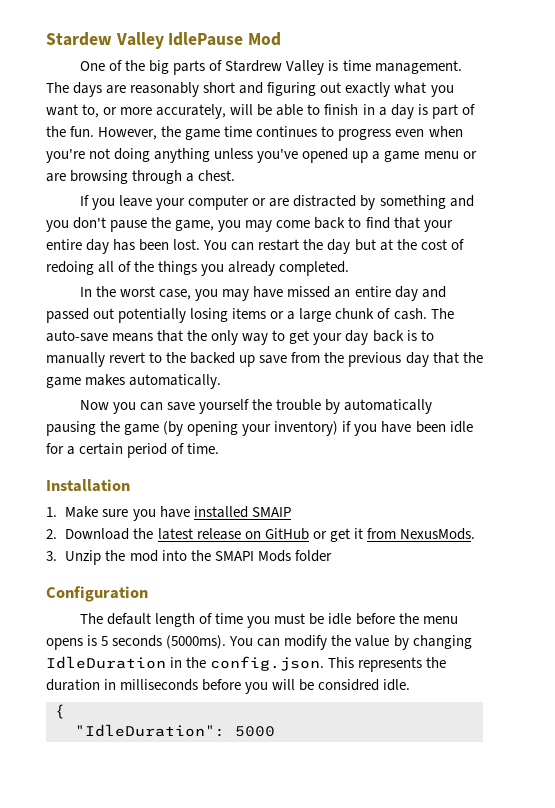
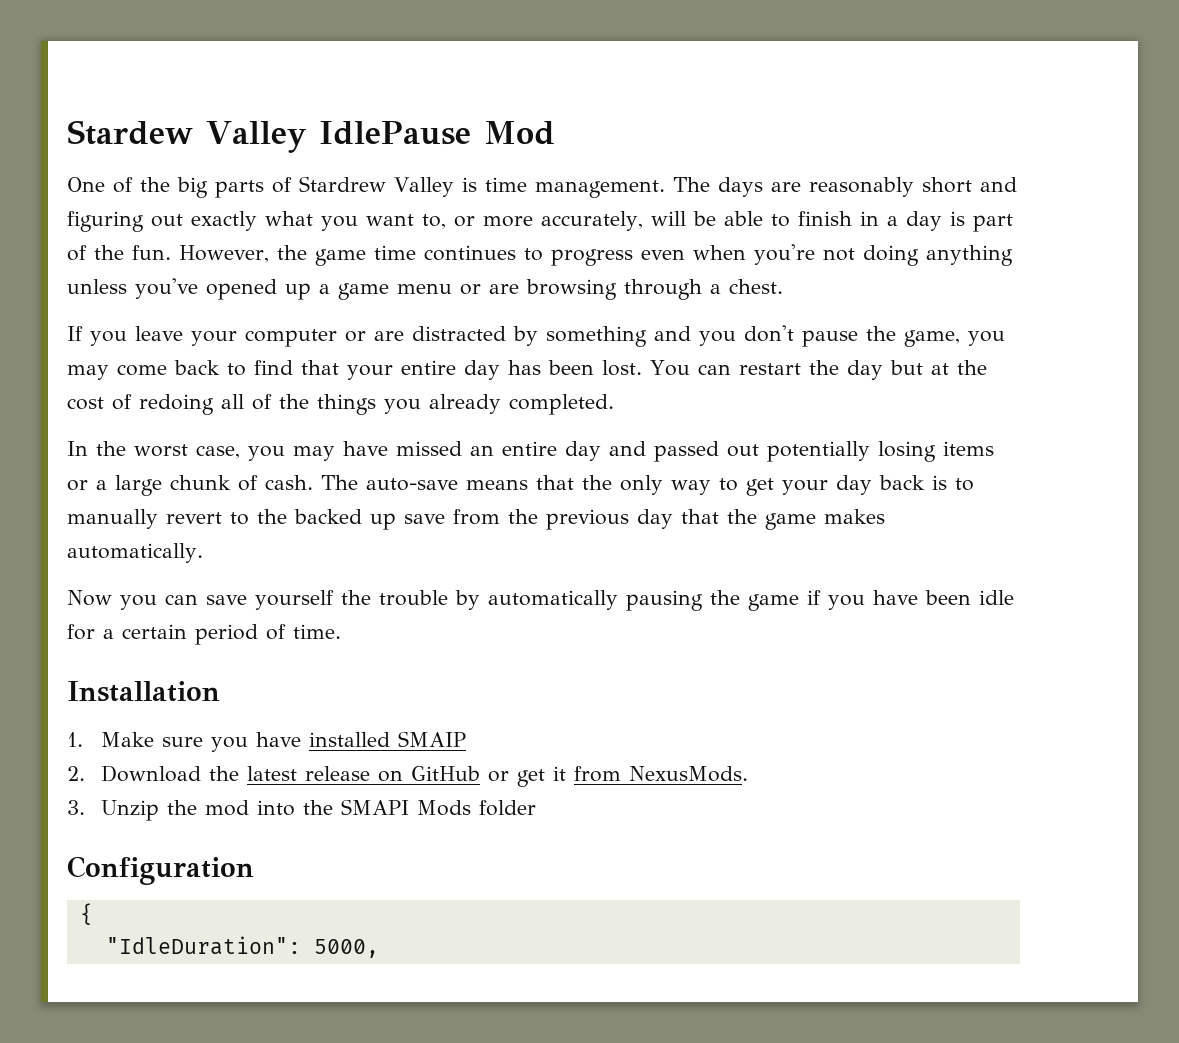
[163,421,339,436] (by opening your inventory) -> (799, 602) none
[80,613,458,628] [46,635,472,650] [46,656,447,672] [46,679,411,694] // The default length of time you must be idle before the menu opens is 5 seconds (5000ms). You can modify the value by changing IdleDuration in the config.json. This represents the duration in milliseconds before you will be considred idle. -> (254, 870) none
[235,726,275,737] 5000 -> [313,939,379,958] 5000,

